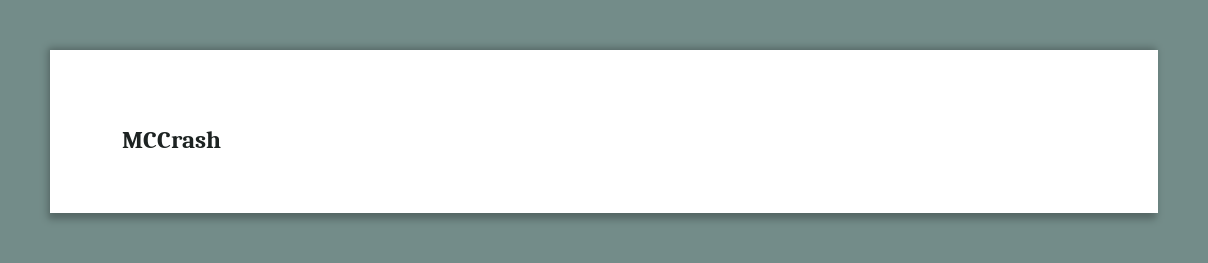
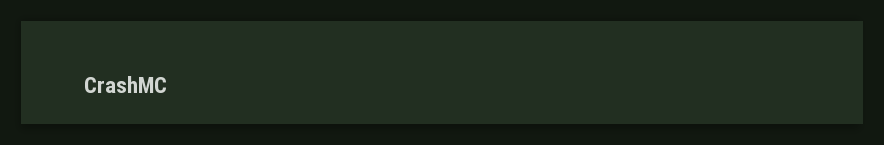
[122,131,221,148] MCCrash -> [84,76,167,93] CrashMC

